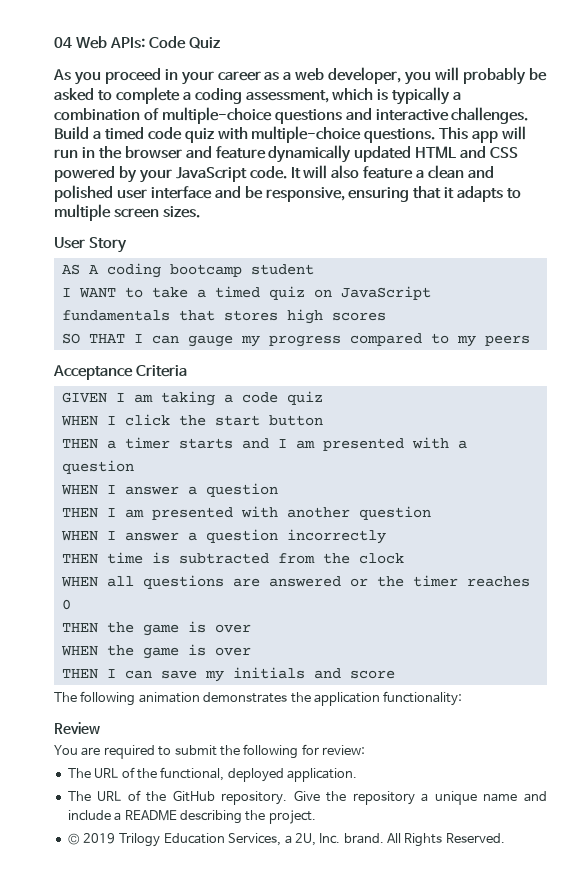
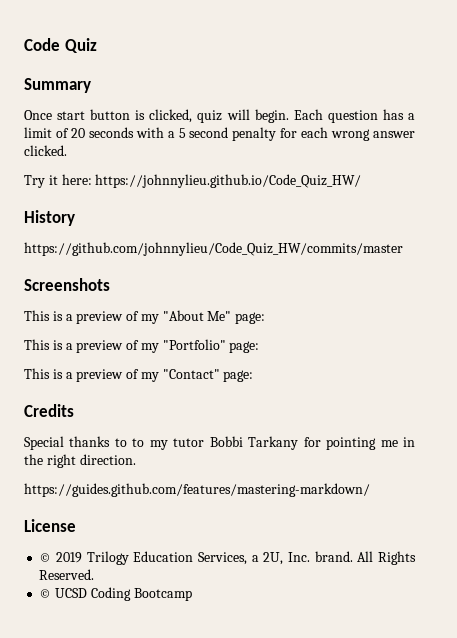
[54,36,145,49] 04 Web APIs: -> (24, 44) none
[53,67,547,85] [54,87,462,105] [54,107,529,124] [54,126,527,143] [54,145,519,163] [54,165,495,183] [54,185,522,202] [54,204,200,221] [54,237,127,253] [61,263,314,278] [61,286,431,300] [61,309,386,324] [61,333,530,347] [53,365,187,380] [61,391,323,406] [60,414,323,426] [61,437,467,451] [61,460,134,474] [60,483,278,497] [61,506,431,520] [60,529,386,544] [61,552,404,564] [60,575,530,589] [61,599,71,610] [61,621,251,636] [60,644,251,659] [61,667,395,682] [54,691,463,706] [54,722,100,734] [54,744,365,759] [67,767,357,782] [67,790,547,805] [67,810,316,824] As you proceed in your career as a web developer, you will probably be asked to complete a coding assessment, which is typically a combination of multiple-choice questions and interactive challenges. Build a timed code quiz with multiple-choice questions. This app will run in the browser and feature dynamically updated HTML and CSS powered by your JavaScript code. It will also feature a clean and polished user interface and be responsive, ensuring that it adapts to multiple screen sizes. // User Story // AS A coding bootcamp student // I WANT to take a timed quiz on JavaScript fundamentals that stores high scores // SO THAT I can gauge my progress compared to my peers // Acceptance Criteria // GIVEN I am taking a code quiz // WHEN I click the start button // THEN a timer starts and I am presented with a question // WHEN I answer a question // THEN I am presented with another question // WHEN I answer a question incorrectly // THEN time is subtracted from the clock // WHEN all questions are answered or the timer reaches 0 // THEN the game is over // WHEN the game is over // THEN I can save my initials and score // The following animation demonstrates the application functionality: // Review // You are required to submit the following for review: // The URL of the functional, deployed application. // The URL of the GitHub repository. Give the repository a unique name and include a README describing the project. -> [24,78,91,93] [24,109,415,123] [24,127,416,141] [24,145,67,156] [24,174,362,188] [24,210,75,226] [24,242,403,256] [24,278,110,291] [24,310,266,324] [24,339,260,353] [24,368,254,382] [24,404,74,417] [24,436,415,450] [24,454,136,468] [24,483,370,497] [24,519,76,532] Summary // Once start button is clicked, quiz will begin. Each question has a limit of 20 seconds with a 5 second penalty for each wrong answer clicked. // Try it here: https://johnnylieu.github.io/Code_Quiz_HW/ // History // https://github.com/johnnylieu/Code_Quiz_HW/commits/master // Screenshots // This is a preview of my "About Me" page: // This is a preview of my "Portfolio" page: // This is a preview of my "Contact" page: // Credits // Special thanks to to my tutor Bobbi Tarkany for pointing me in the right direction. // https://guides.github.com/features/mastering-markdown/ // License
(505, 838) none -> [39,587,192,601] // © UCSD Coding Bootcamp

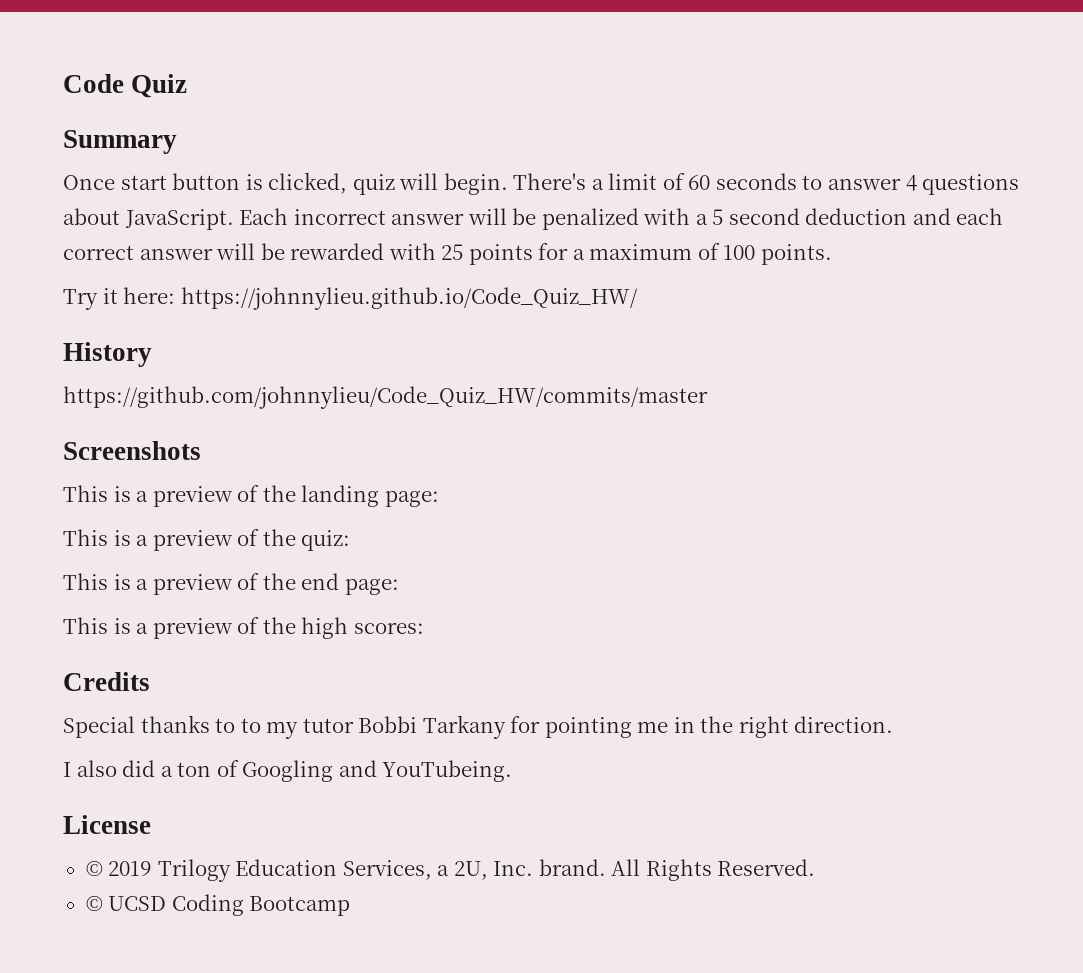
[293,109,415,123] [24,127,416,141] [24,145,67,156] Each question has a limit of 20 seconds with a 5 second penalty for each wrong answer clicked. -> [513,173,1020,195] [63,208,1004,230] [63,243,832,265] There's a limit of 60 seconds to answer 4 questions about JavaScript. Each incorrect answer will be penalized with a 5 second deduction and each correct answer will be rewarded with 25 points for a maximum of 100 points.
[140,310,266,324] [24,339,260,353] [24,368,254,382] my "About Me" page: // This is a preview of my "Portfolio" page: // This is a preview of my "Contact" page: -> [262,485,439,507] [63,529,351,551] [63,573,399,595] [63,617,424,639] the landing page: // This is a preview of the quiz: // This is a preview of the end page: // This is a preview of the high scores:
[24,483,370,497] https://guides.github.com/features/mastering-markdown/ -> [63,760,513,782] I also did a ton of Googling and YouTubeing.

